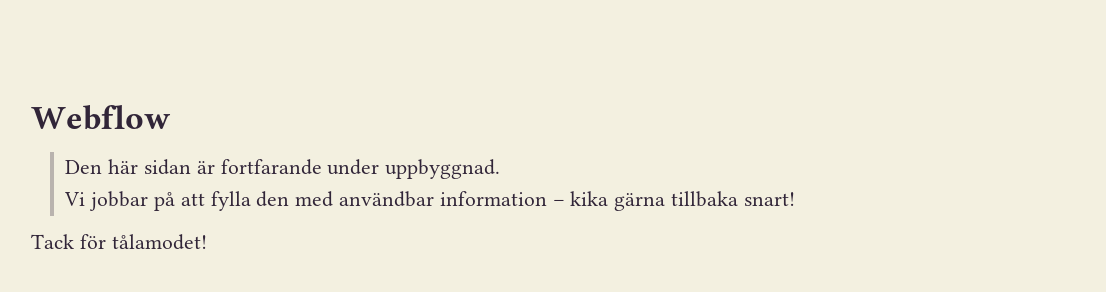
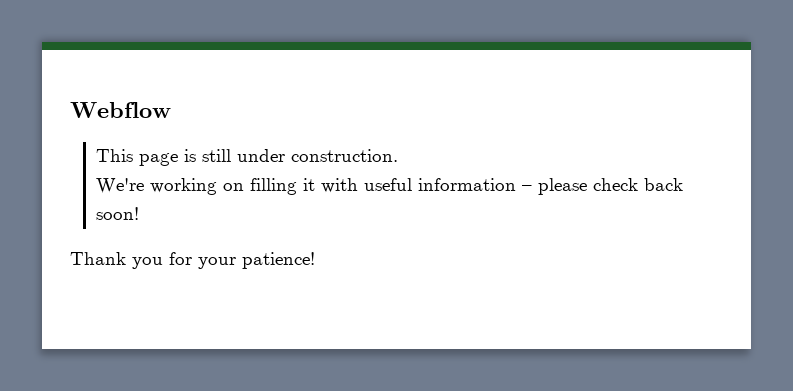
[65,159,501,179] [64,191,795,211] [31,234,207,250] Den här sidan är fortfarande under uppbyggnad. // Vi jobbar på att fylla den med användbar information – kika gärna tillbaka snart! // Tack för tålamodet! -> [95,149,398,166] [95,178,683,195] [95,207,139,220] [70,252,315,269] This page is still under construction. // We're working on filling it with useful information – please check back soon! // Thank you for your patience!

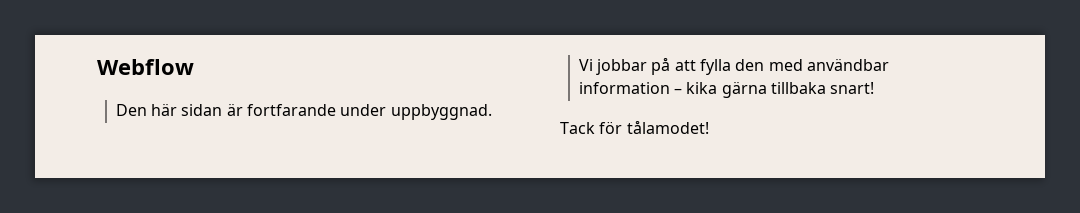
[95,149,398,166] [95,178,683,195] [95,207,139,220] [70,252,315,269] This page is still under construction. // We're working on filling it with useful information – please check back soon! // Thank you for your patience! -> [115,103,492,120] [578,57,890,75] [578,81,875,98] [560,120,709,134] Den här sidan är fortfarande under uppbyggnad. // Vi jobbar på att fylla den med användbar information – kika gärna tillbaka snart! // Tack för tålamodet!

